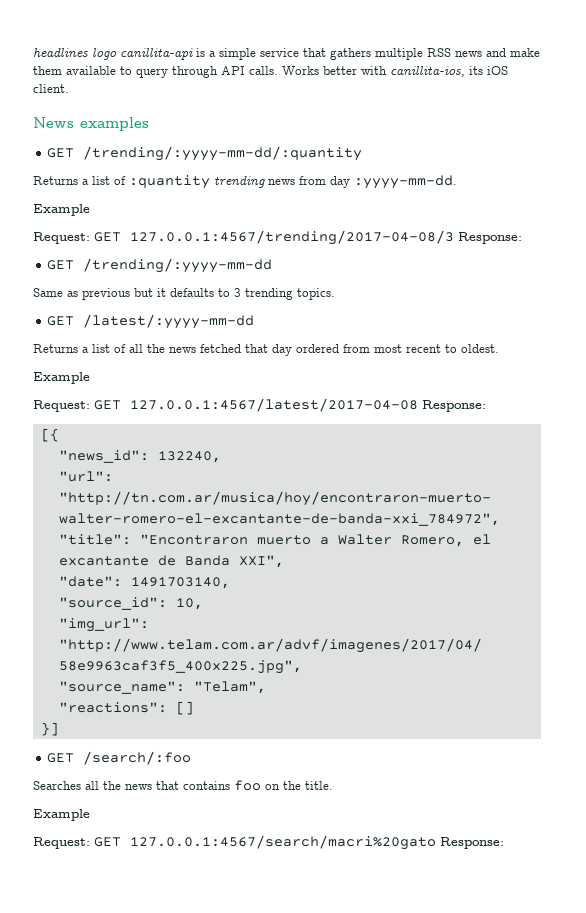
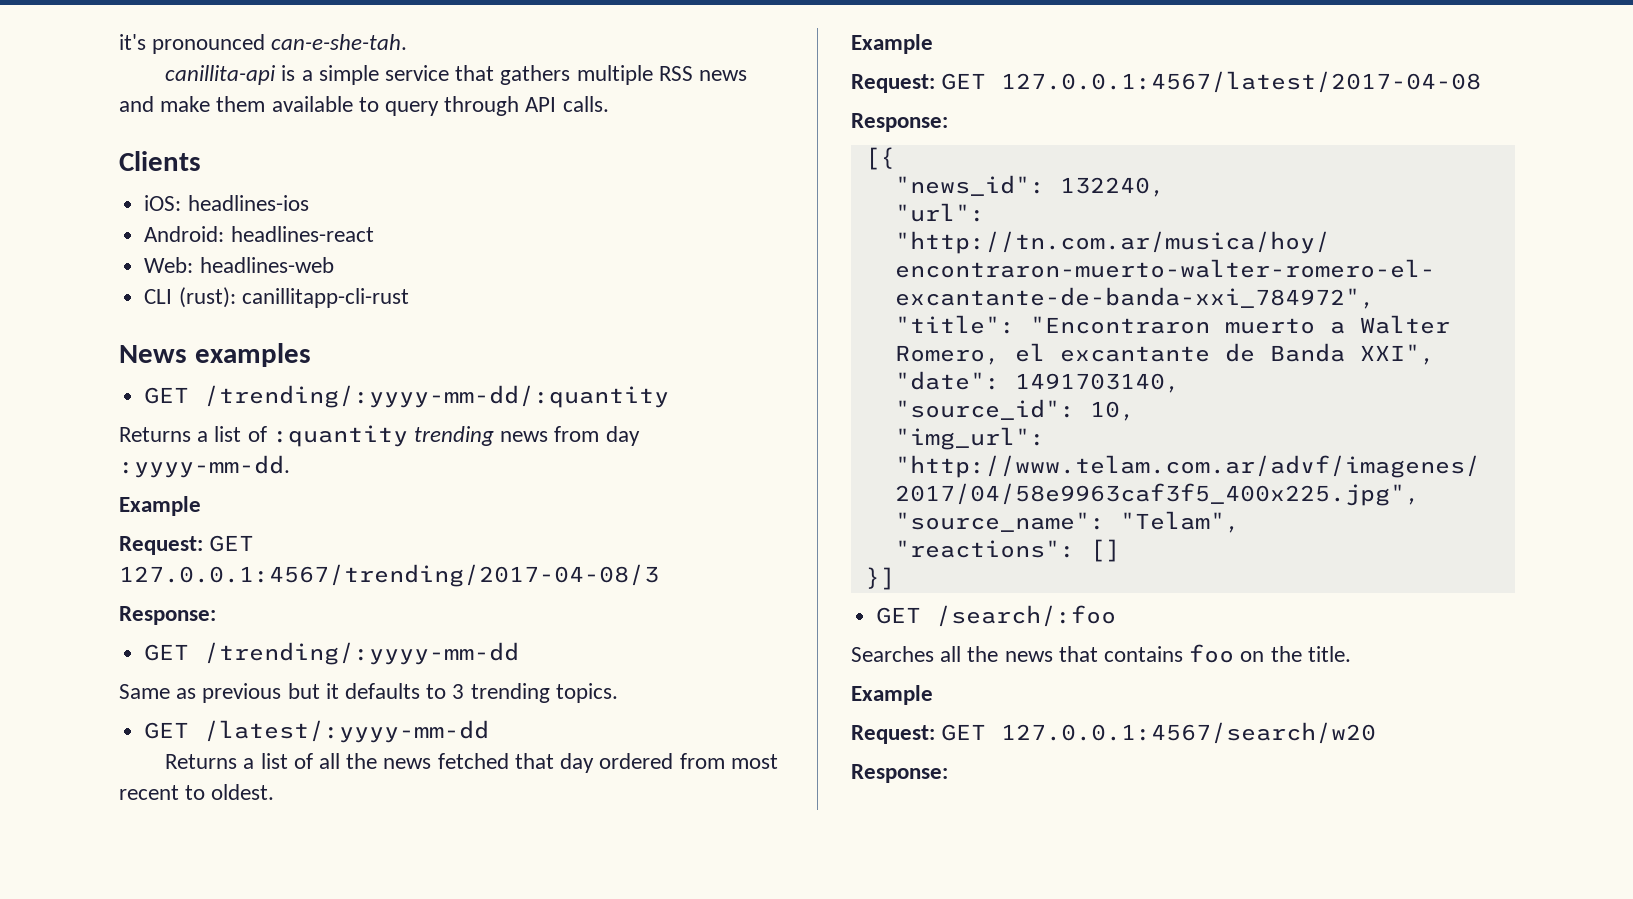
[33,48,117,60] headlines logo -> [119,34,408,54] it's pronounced can-e-she-tah. //
[282,66,508,77] [33,84,69,93] Works better with canillita-ios, its iOS client. -> [119,151,201,171] [144,195,309,211] [144,226,374,242] [144,257,334,273] [144,287,409,308] // Clients // iOS: headlines-ios // Android: headlines-react // Web: headlines-web // CLI (rust): canillitapp-cli-rust
(454, 237) none -> (659, 575) //
(418, 405) none -> (1482, 82) //
[130,835,436,850] 127.0.0.1:4567/search/macri%20gato -> [1001,722,1377,744] 127.0.0.1:4567/search/w20 //

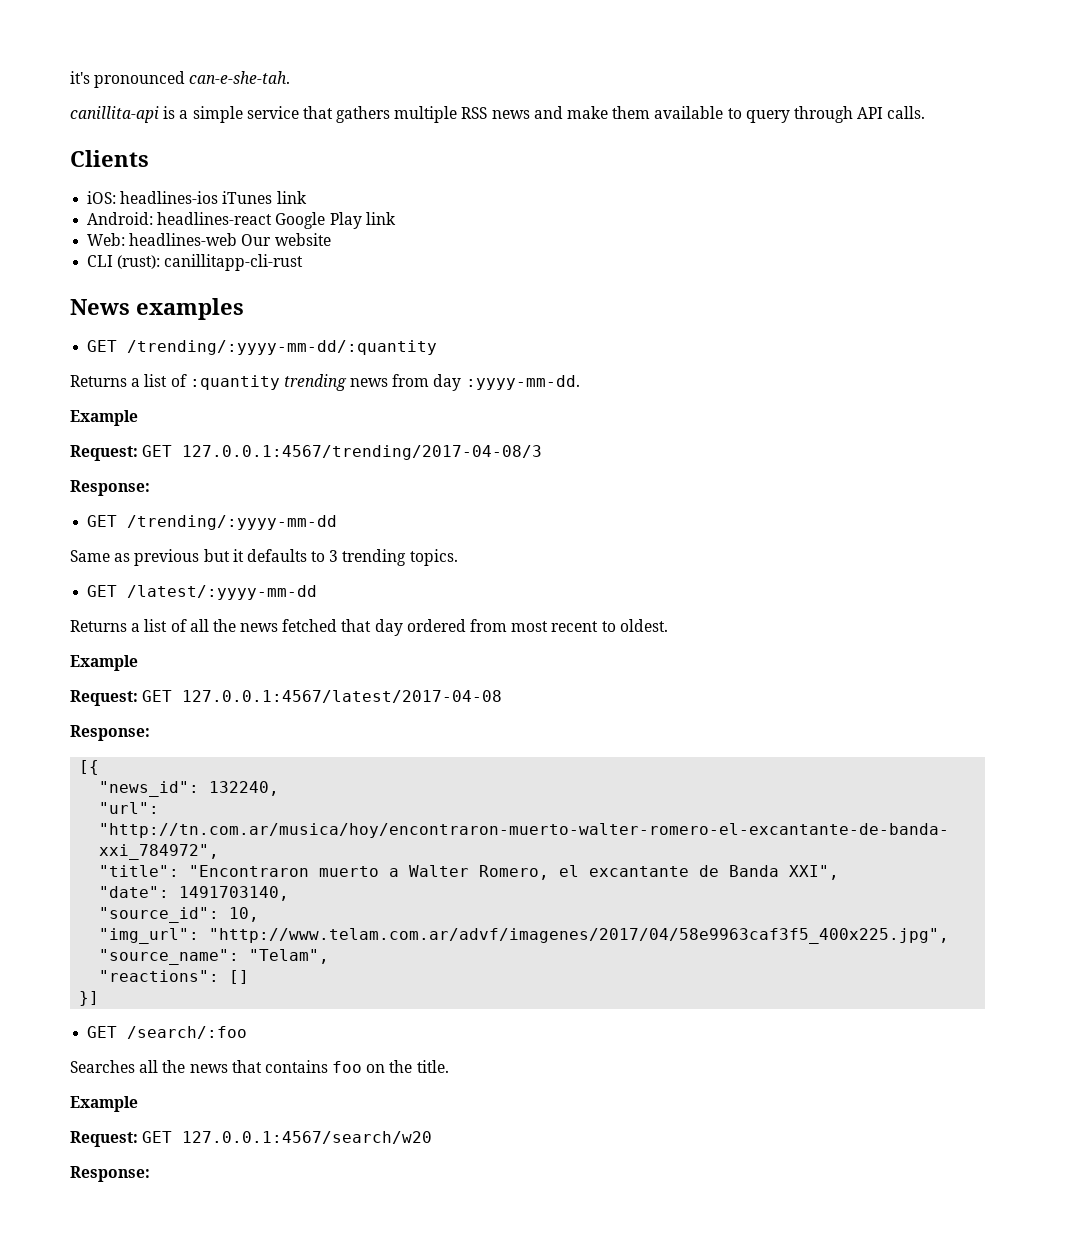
(309, 203) none -> [222,191,307,204] iTunes link
(374, 234) none -> [275,212,396,229] Google Play link
(334, 265) none -> [241,233,331,246] Our website

